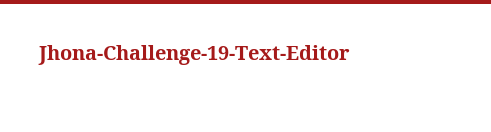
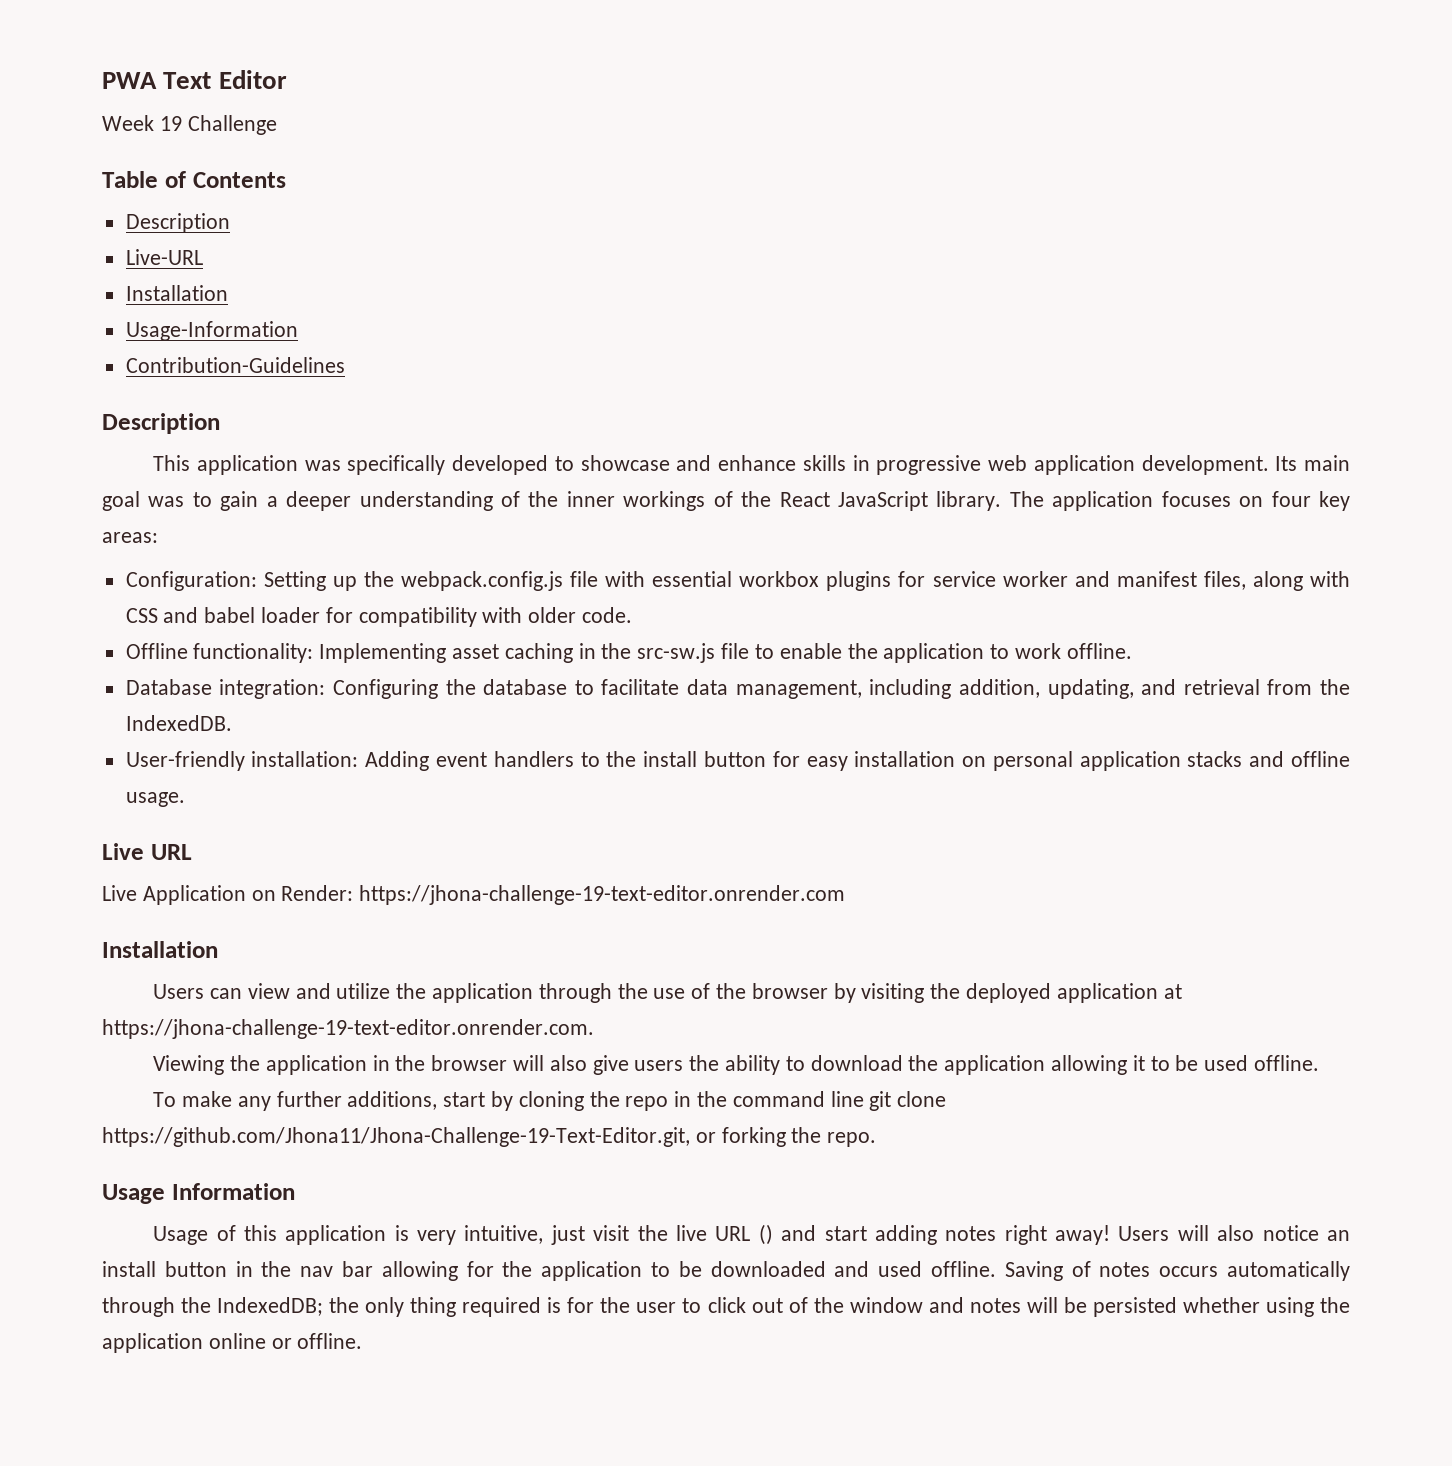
[38,45,350,65] Jhona-Challenge-19-Text-Editor -> [102,70,287,89] [102,115,277,135] [102,171,286,188] [125,213,230,233] [125,249,203,265] [125,285,228,301] [125,321,298,341] [125,357,345,373] [102,413,220,434] [153,455,1350,475] [102,491,1350,511] [102,532,158,543] [125,571,1350,591] [125,607,633,627] [125,643,1132,663] [125,679,1350,699] [125,715,232,731] [125,751,1350,771] [125,792,185,807] [102,843,192,860] [102,885,846,905] [102,941,218,958] [153,983,1182,1003] [102,1019,594,1039] [153,1055,1320,1075] [153,1091,947,1111] [102,1127,877,1147] [102,1183,295,1204] [153,1224,1351,1245] [102,1261,1350,1281] [102,1297,1350,1317] [102,1333,363,1353] PWA Text Editor // Week 19 Challenge // Table of Contents // Description // Live-URL // Installation // Usage-Information // Contribution-Guidelines // Description // This application was specifically developed to showcase and enhance skills in progressive web application development. Its main goal was to gain a deeper understanding of the inner workings of the React JavaScript library. The application focuses on four key areas: // Configuration: Setting up the webpack.config.js file with essential workbox plugins for service worker and manifest files, along with CSS and babel loader for compatibility with older code. // Offline functionality: Implementing asset caching in the src-sw.js file to enable the application to work offline. // Database integration: Configuring the database to facilitate data management, including addition, updating, and retrieval from the IndexedDB. // User-friendly installation: Adding event handlers to the install button for easy installation on personal application stacks and offline usage. // Live URL // Live Application on Render: https://jhona-challenge-19-text-editor.onrender.com // Installation // Users can view and utilize the application through the use of the browser by visiting the deployed application at https://jhona-challenge-19-text-editor.onrender.com. // Viewing the application in the browser will also give users the ability to download the application allowing it to be used offline. // To make any further additions, start by cloning the repo in the command line git clone https://github.com/Jhona11/Jhona-Challenge-19-Text-Editor.git, or forking the repo. // Usage Information // Usage of this application is very intuitive, just visit the live URL () and start adding notes right away! Users will also notice an install button in the nav bar allowing for the application to be downloaded and used offline. Saving of notes occurs automatically through the IndexedDB; the only thing required is for the user to click out of the window and notes will be persisted whether using the application online or offline.

